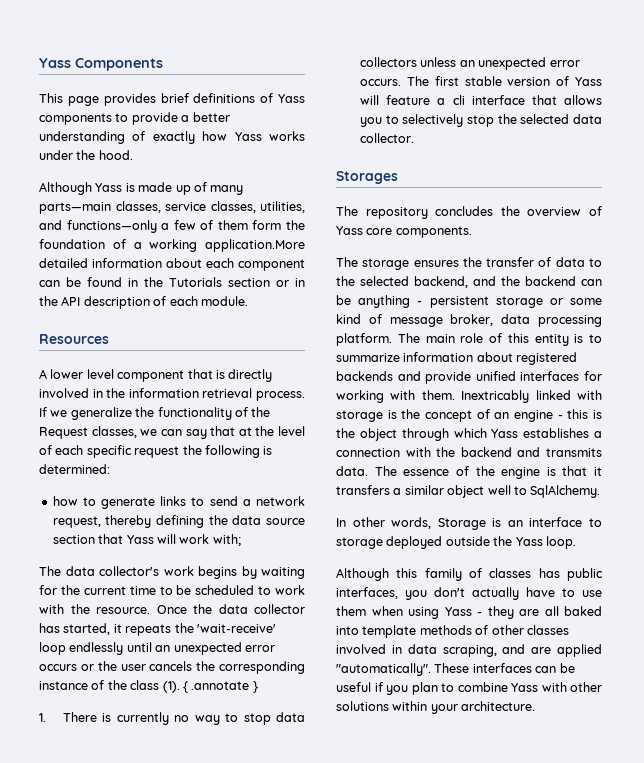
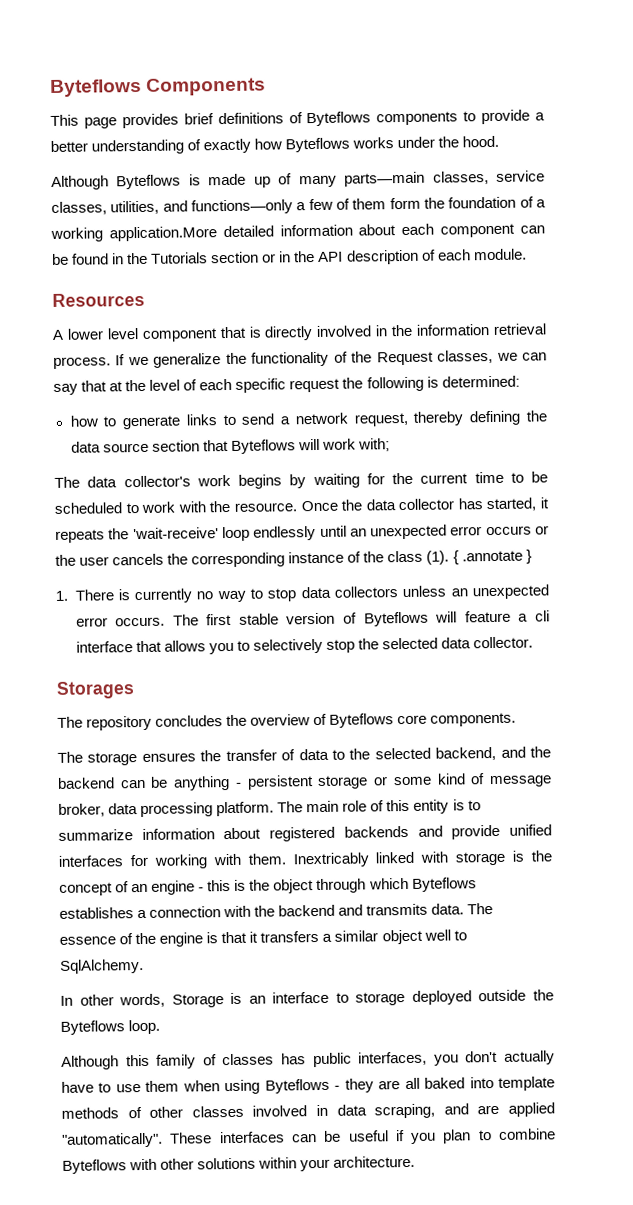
[39,58,71,68] Yass -> [50,78,142,97] Byteflows
[278,94,305,103] Yass -> [306,111,372,127] Byteflows
[234,132,262,141] Yass -> [285,137,351,153] Byteflows
[95,183,123,192] Yass -> [116,174,182,190] Byteflows
[126,535,154,544] Yass -> [230,439,296,454] Byteflows
[575,77,602,86] Yass -> [363,611,429,627] Byteflows
[336,226,363,235] Yass -> [329,713,395,728] Byteflows
[491,429,519,438] Yass -> [411,877,477,892] Byteflows
[515,537,543,546] Yass -> [60,1020,125,1035] Byteflows
[444,607,472,616] Yass -> [264,1078,330,1094] Byteflows
[511,683,538,692] Yass -> [62,1159,127,1174] Byteflows

